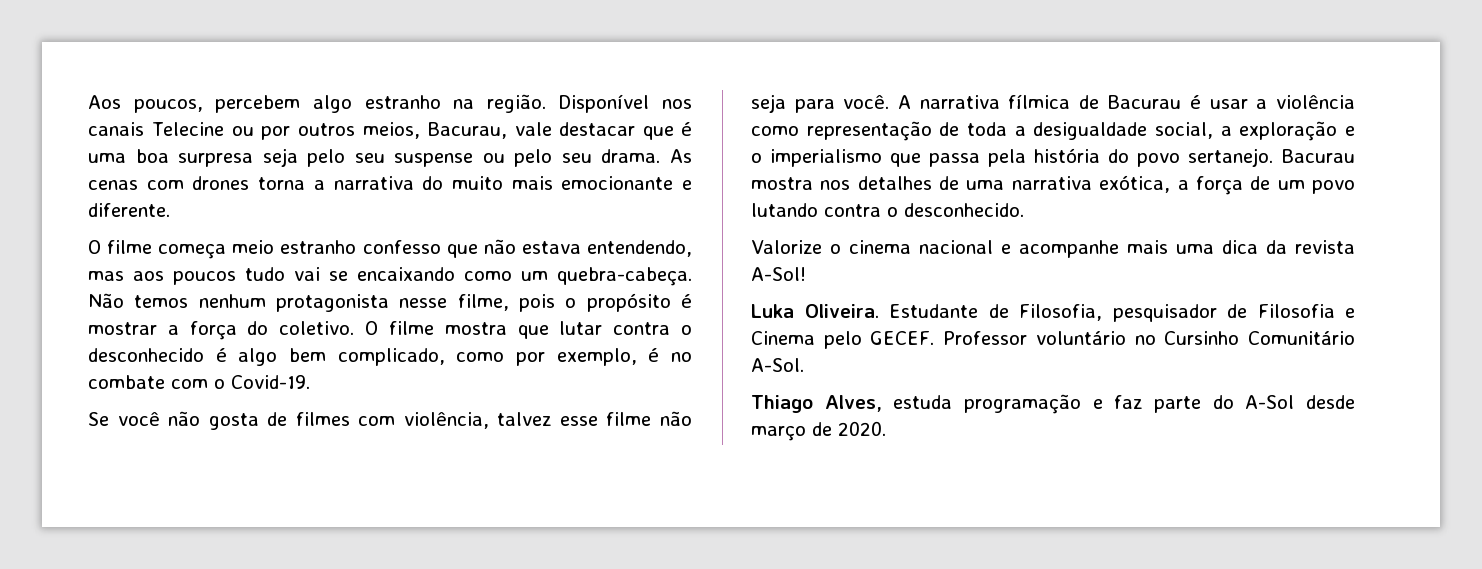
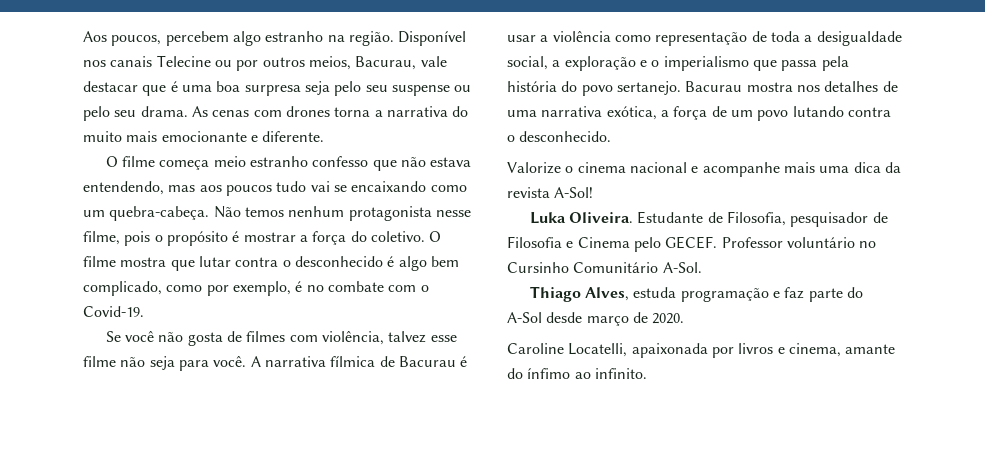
(886, 428) none -> [507,343,896,358] [507,368,647,379] // Caroline Locatelli, apaixonada por livros e cinema, amante do ínfimo ao infinito.

